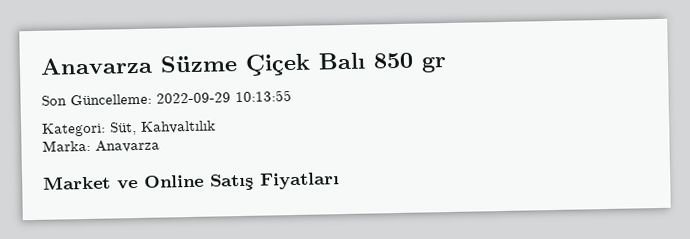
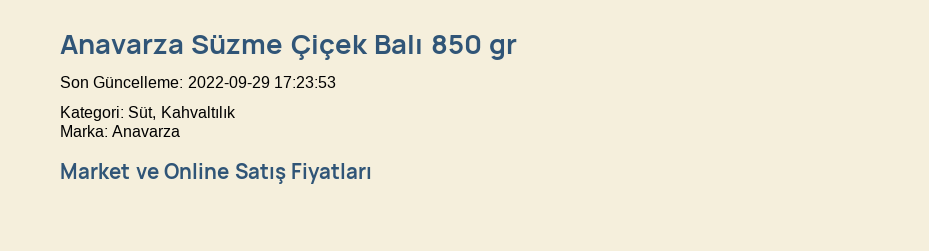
[235,90,292,103] 10:13:55 -> [273,76,336,88] 17:23:53

